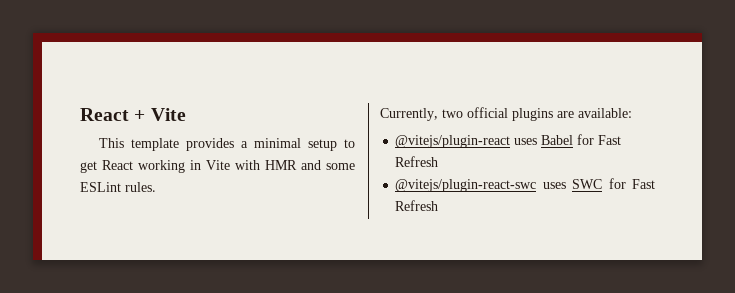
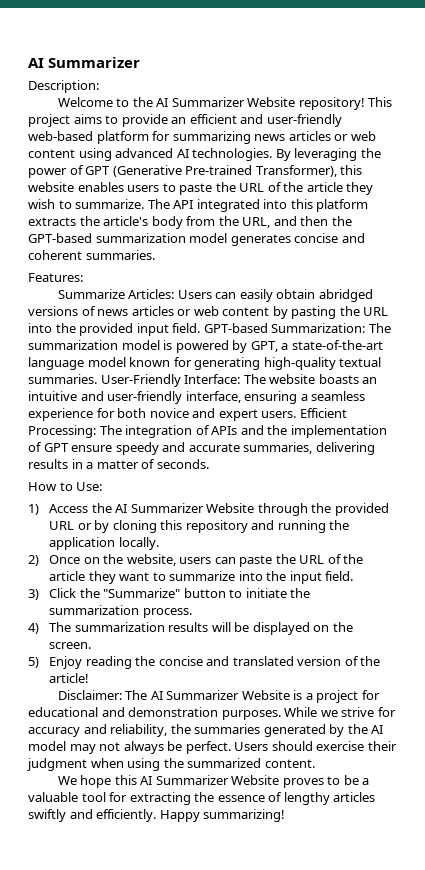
[80,108,186,121] [99,138,355,151] [80,160,355,173] [80,182,156,192] [380,107,632,121] [395,134,622,148] [395,156,439,167] [395,178,655,192] [395,200,439,211] React + Vite // This template provides a minimal setup to get React working in Vite with HMR and some ESLint rules. // Currently, two official plugins are available: // @vitejs/plugin-react uses Babel for Fast Refresh // @vitejs/plugin-react-swc uses SWC for Fast Refresh -> [28,57,141,68] [28,80,99,93] [57,97,393,110] [28,114,342,127] [28,131,376,144] [28,148,381,161] [28,165,363,178] [28,182,374,195] [28,199,369,212] [28,216,352,229] [28,233,365,246] [28,250,155,260] [28,273,83,282] [57,289,373,302] [28,306,389,319] [28,323,391,336] [28,340,383,353] [28,357,382,370] [28,374,378,387] [28,391,366,404] [28,408,347,421] [28,425,387,438] [28,442,375,455] [28,459,209,469] [28,482,103,491] [28,503,389,516] [48,520,350,533] [48,537,159,550] [28,554,364,567] [48,571,354,584] [28,588,311,600] [48,605,192,618] [28,622,353,635] [48,642,91,649] [28,656,381,669] [48,673,89,683] [57,690,380,703] [28,707,396,720] [28,724,384,737] [28,741,397,754] [27,758,315,771] [57,775,370,788] [28,792,376,805] [28,809,286,822] AI Summarizer // Description: // Welcome to the AI Summarizer Website repository! This project aims to provide an efficient and user-friendly web-based platform for summarizing news articles or web content using advanced AI technologies. By leveraging the power of GPT (Generative Pre-trained Transformer), this website enables users to paste the URL of the article they wish to summarize. The API integrated into this platform extracts the article's body from the URL, and then the GPT-based summarization model generates concise and coherent summaries. // Features: // Summarize Articles: Users can easily obtain abridged versions of news articles or web content by pasting the URL into the provided input field. GPT-based Summarization: The summarization model is powered by GPT, a state-of-the-art language model known for generating high-quality textual summaries. User-Friendly Interface: The website boasts an intuitive and user-friendly interface, ensuring a seamless experience for both novice and expert users. Efficient Processing: The integration of APIs and the implementation of GPT ensure speedy and accurate summaries, delivering results in a matter of seconds. // How to Use: // 1) Access the AI Summarizer Website through the provided URL or by cloning this repository and running the application locally. // 2) Once on the website, users can paste the URL of the article they want to summarize into the input field. // 3) Click the "Summarize" button to initiate the summarization process. // 4) The summarization results will be displayed on the screen. // 5) Enjoy reading the concise and translated version of the article! // Disclaimer: The AI Summarizer Website is a project for educational and demonstration purposes. While we strive for accuracy and reliability, the summaries generated by the AI model may not always be perfect. Users should exercise their judgment when using the summarized content. // We hope this AI Summarizer Website proves to be a valuable tool for extracting the essence of lengthy articles swiftly and efficiently. Happy summarizing!

